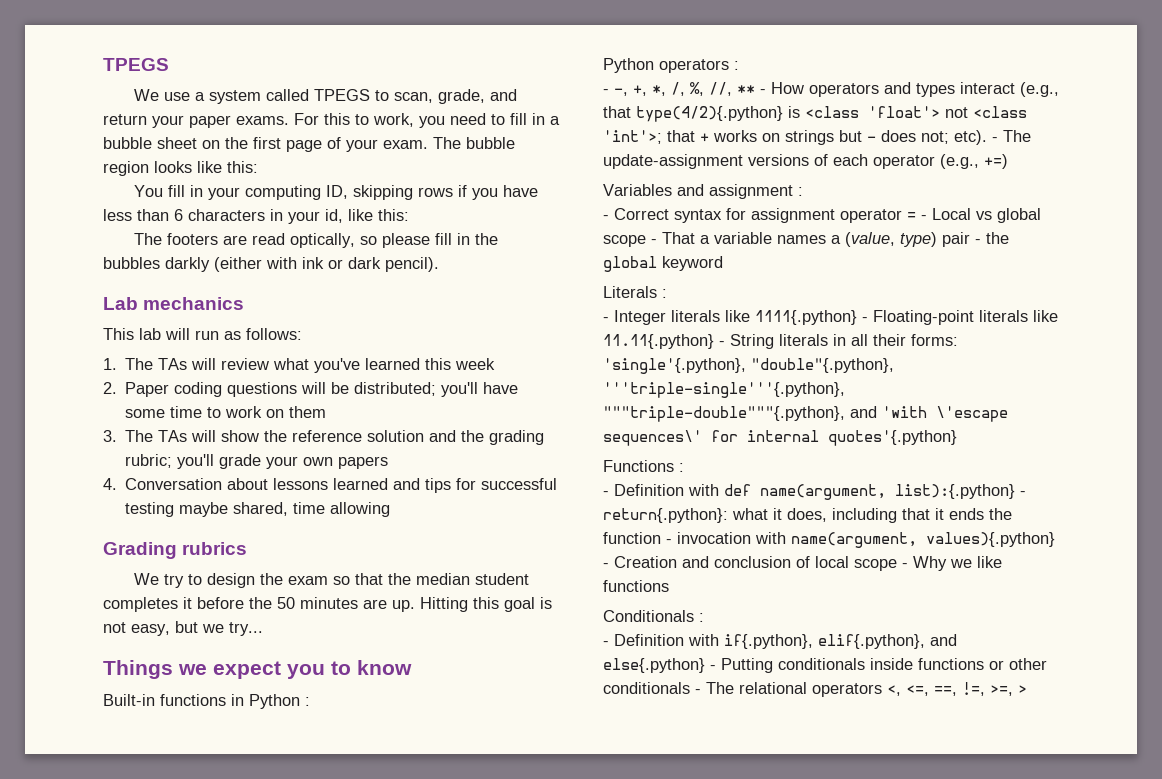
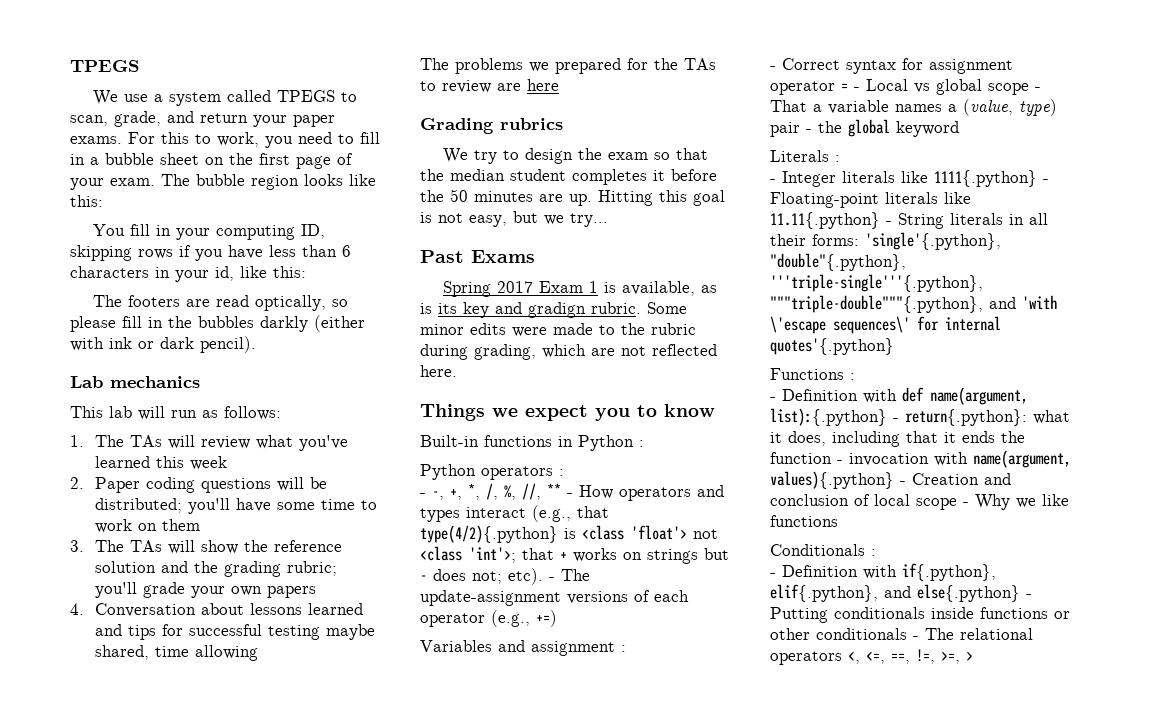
(391, 509) none -> [420,58,716,74] [420,79,559,93] // The problems we prepared for the TAs to review are here
(263, 629) none -> [420,250,535,263] [442,281,717,297] [420,302,687,318] [420,323,696,337] [420,344,717,360] [420,365,457,377] // Past Exams // Spring 2017 Exam 1 is available, as is its key and gradign rubric. Some minor edits were made to the rubric during grading, which are not reflected here.

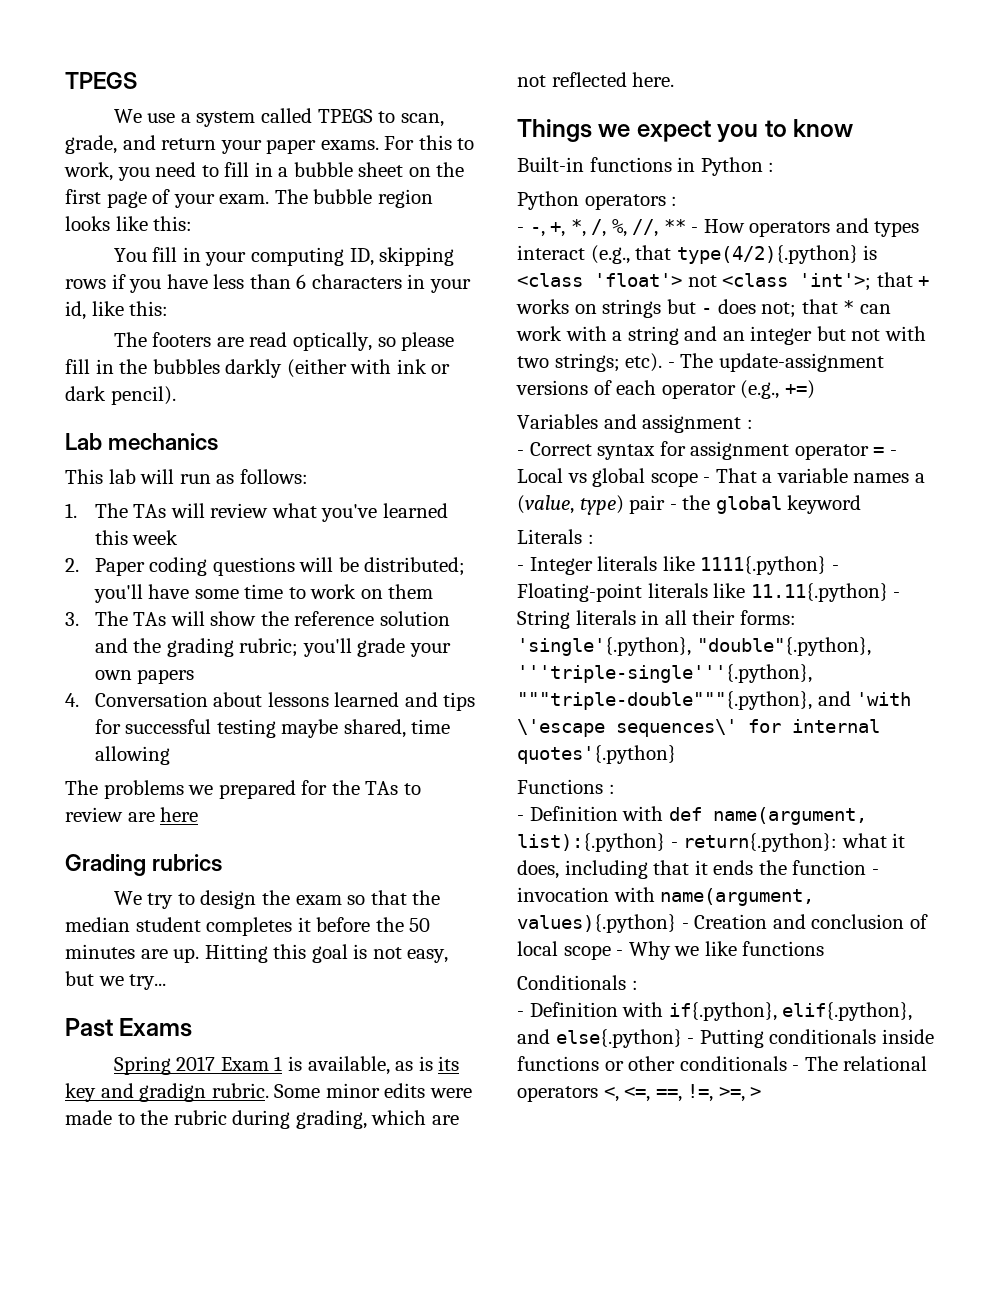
(502, 577) none -> [801,299,891,314] [516,326,926,345] [517,353,620,372] that * can work with a string and an integer but not with two strings;

